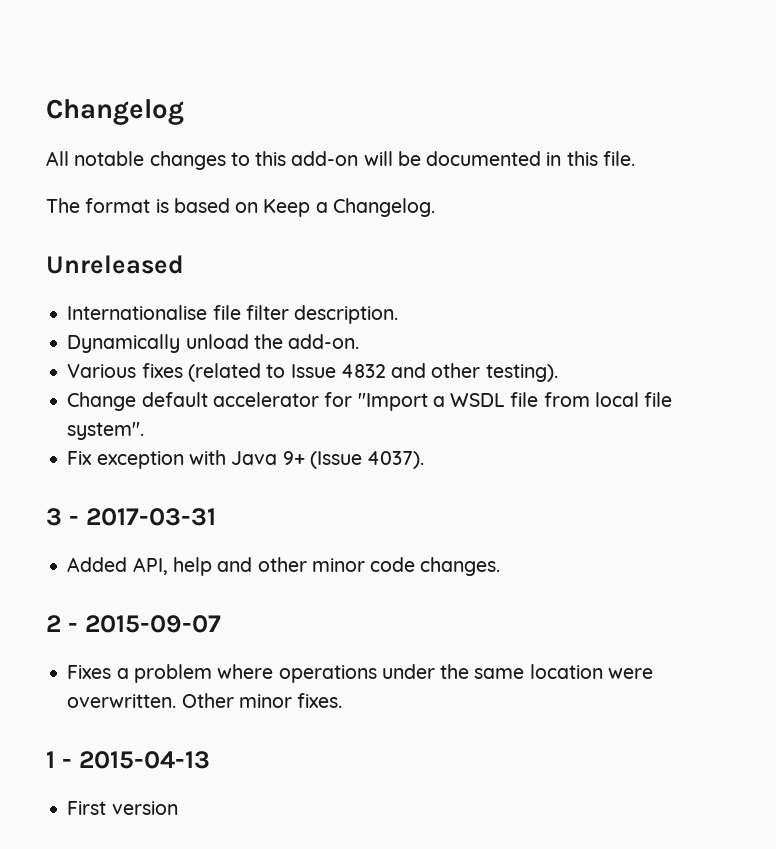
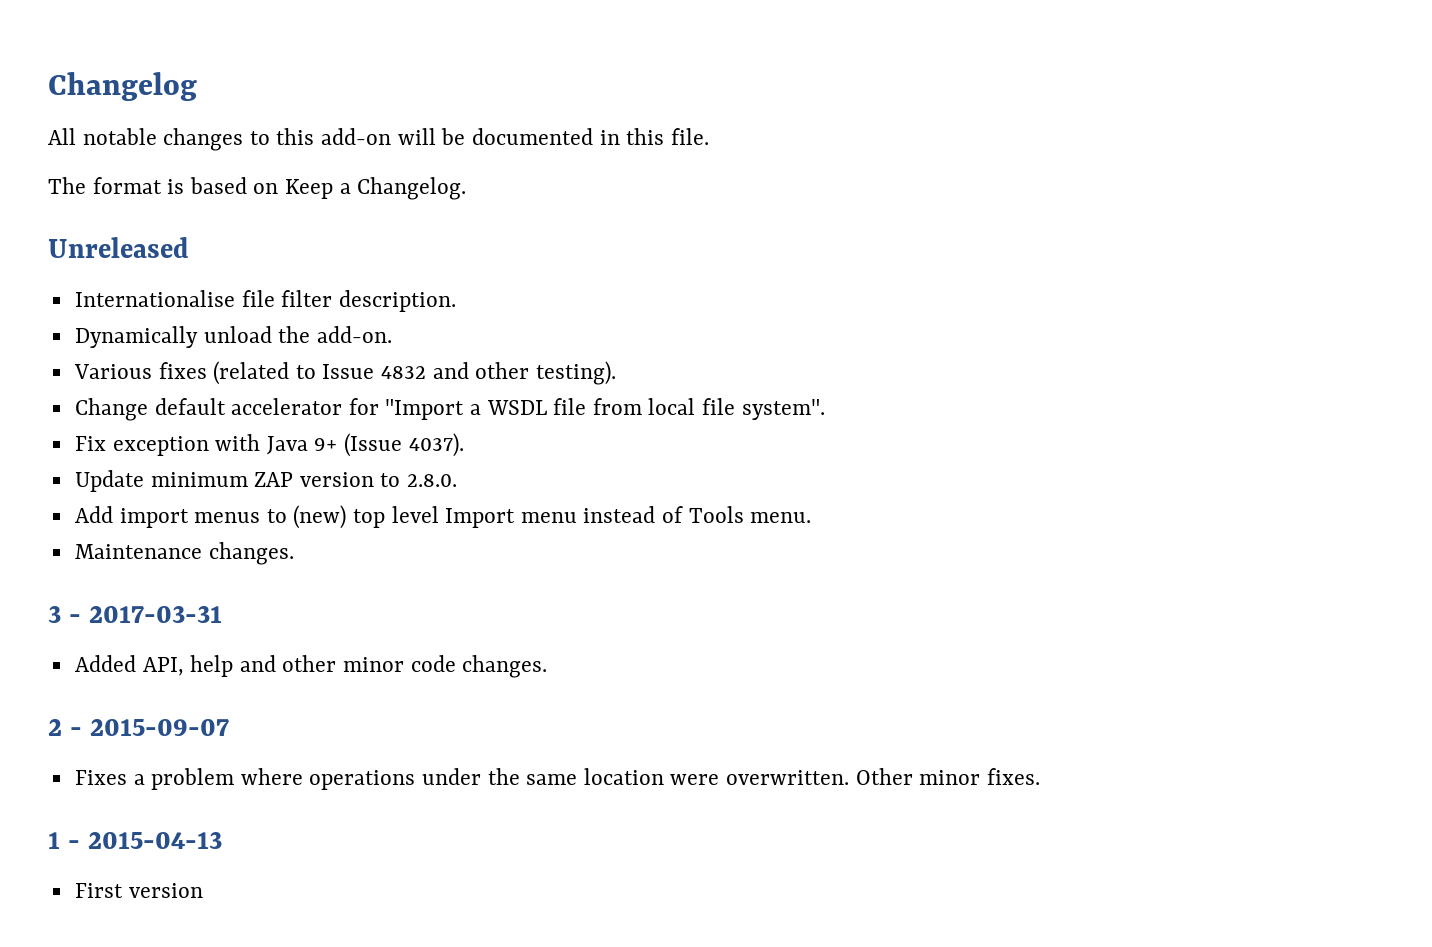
(425, 460) none -> [74,470,458,492] [74,505,812,529] [74,542,294,565] // Update minimum ZAP version to 2.8.0. // Add import menus to (new) top level Import menu instead of Tools menu. // Maintenance changes.

